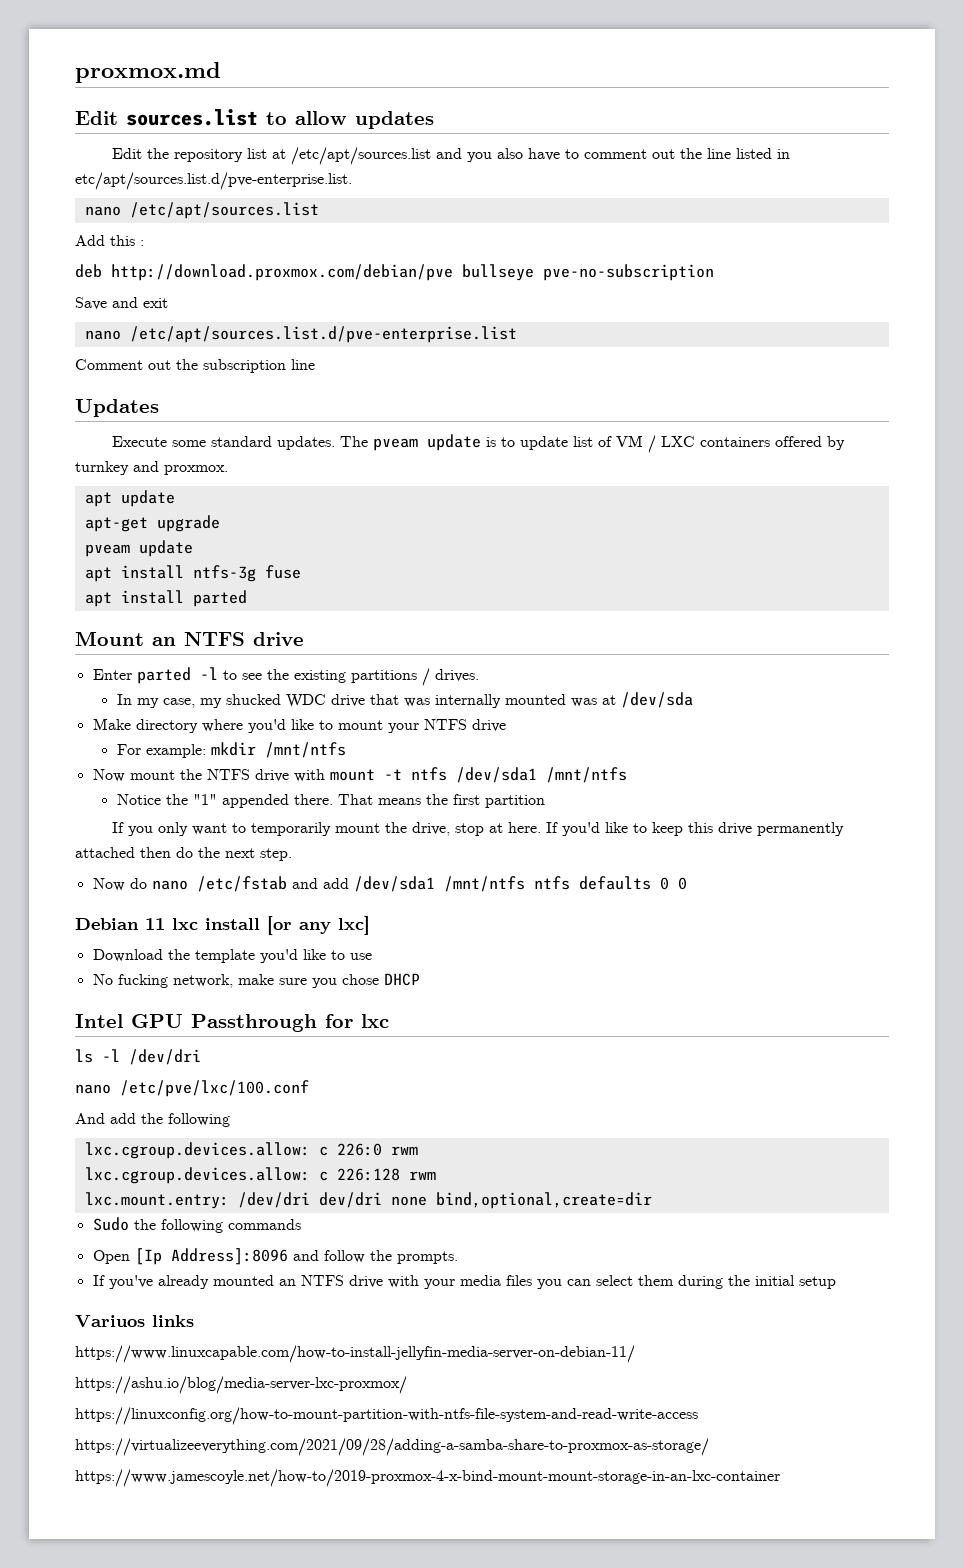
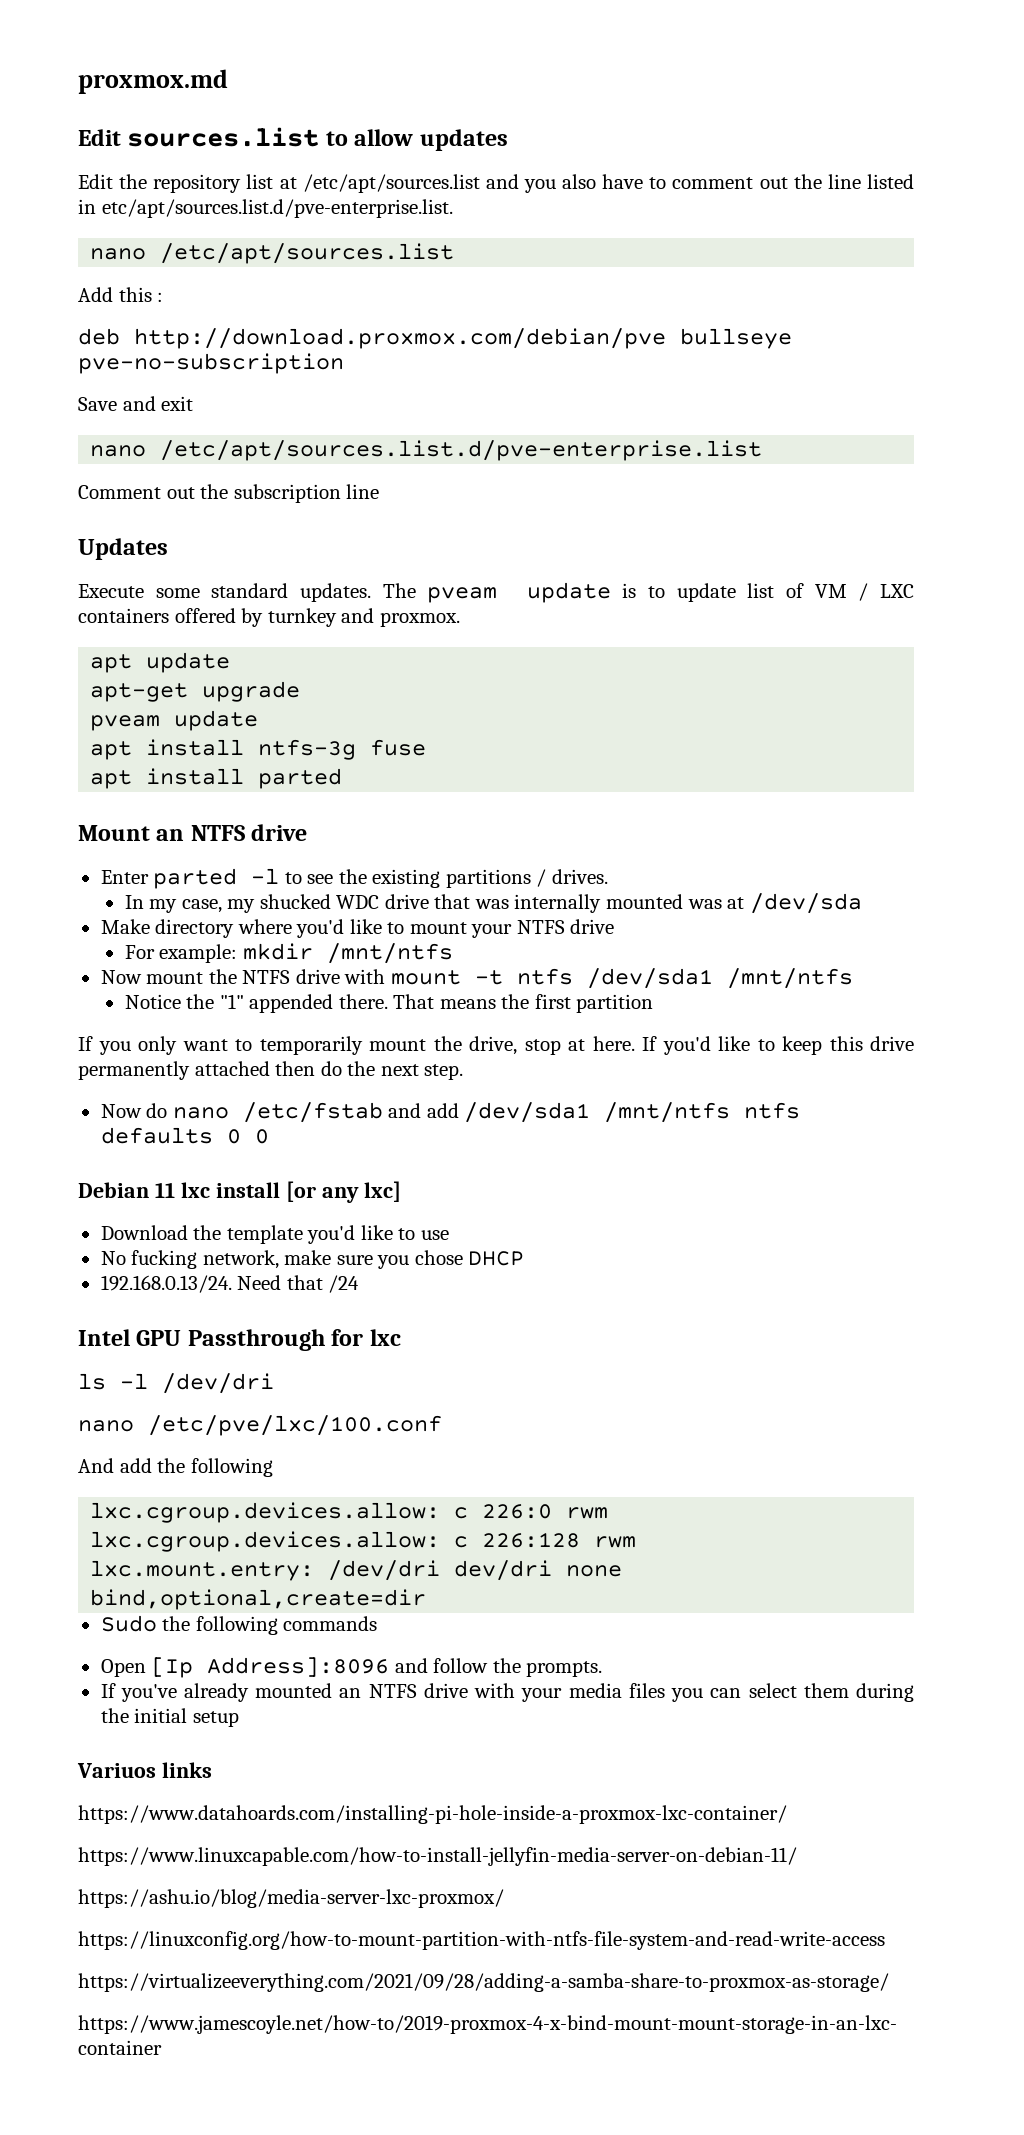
(420, 979) none -> [100,1275,360,1293] // 192.168.0.13/24. Need that /24
(194, 1321) none -> [78,1805,787,1824] // https://www.datahoards.com/installing-pi-hole-inside-a-proxmox-lxc-container/

